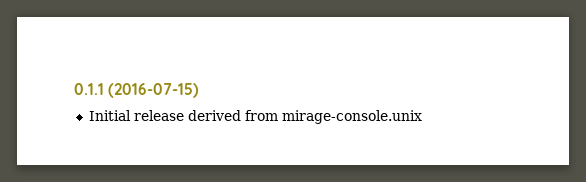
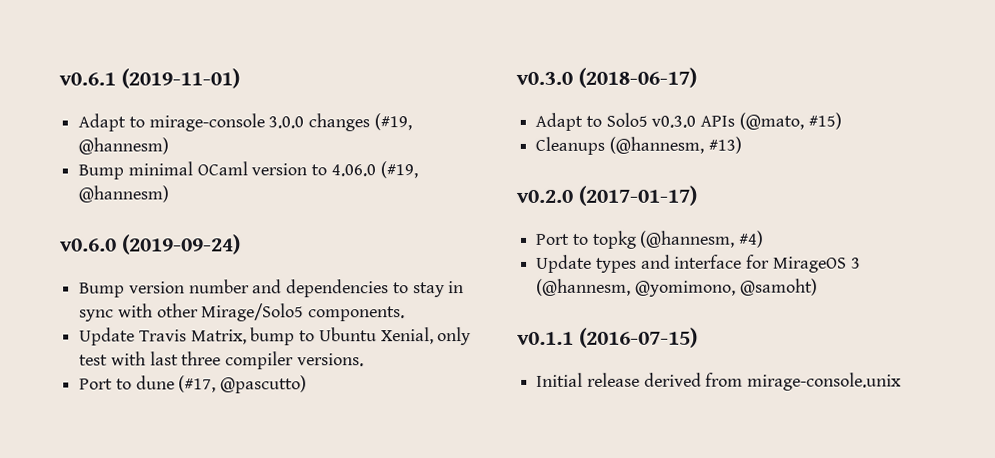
[74,83,104,95] 0.1.1 -> [59,68,240,89] [78,113,412,132] [78,137,170,155] [78,161,418,180] [78,185,170,203] [60,234,241,255] [79,279,465,298] [79,303,406,322] [79,327,472,346] [79,351,364,370] [79,375,308,394] [516,67,697,88] [535,112,842,131] [535,136,742,155] [516,185,697,206] [536,230,765,249] [536,254,861,273] [536,278,818,297] [517,331,574,345] v0.6.1 (2019-11-01) // Adapt to mirage-console 3.0.0 changes (#19, @hannesm) // Bump minimal OCaml version to 4.06.0 (#19, @hannesm) // v0.6.0 (2019-09-24) // Bump version number and dependencies to stay in sync with other Mirage/Solo5 components. // Update Travis Matrix, bump to Ubuntu Xenial, only test with last three compiler versions. // Port to dune (#17, @pascutto) // v0.3.0 (2018-06-17) // Adapt to Solo5 v0.3.0 APIs (@mato, #15) // Cleanups (@hannesm, #13) // v0.2.0 (2017-01-17) // Port to topkg (@hannesm, #4) // Update types and interface for MirageOS 3 (@hannesm, @yomimono, @samoht) // v0.1.1

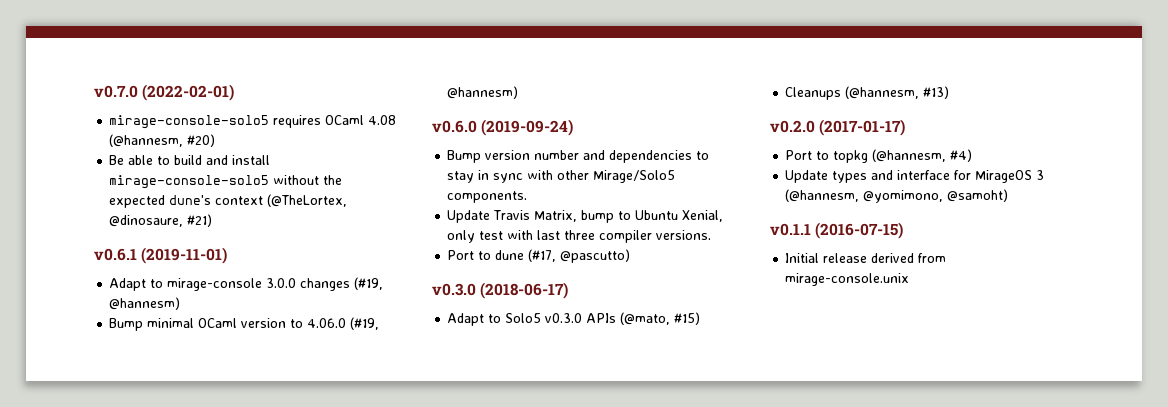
(59, 79) none -> [94,84,235,101] [109,115,397,129] [109,134,216,147] [109,155,271,165] [109,175,343,189] [109,194,348,208] [109,214,213,227] v0.7.0 (2022-02-01) // mirage-console-solo5 requires OCaml 4.08 (@hannesm, #20) // Be able to build and install mirage-console-solo5 without the expected dune's context (@TheLortex, @dinosaure, #21) //

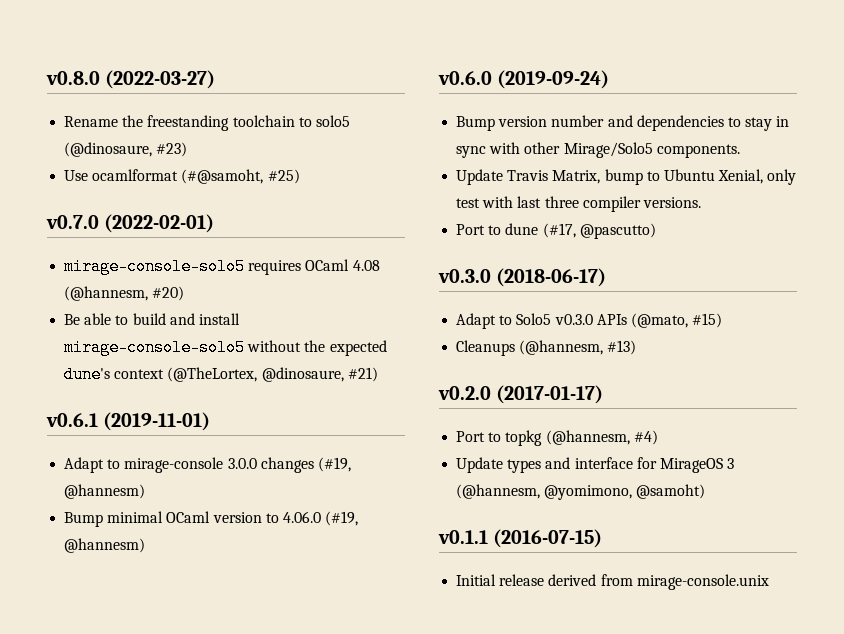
(94, 91) none -> [46,70,216,89] [64,115,350,131] [64,142,188,157] [64,169,300,184] v0.8.0 (2022-03-27) // Rename the freestanding toolchain to solo5 (@dinosaure, #23) // Use ocamlformat (#@samoht, #25) //

